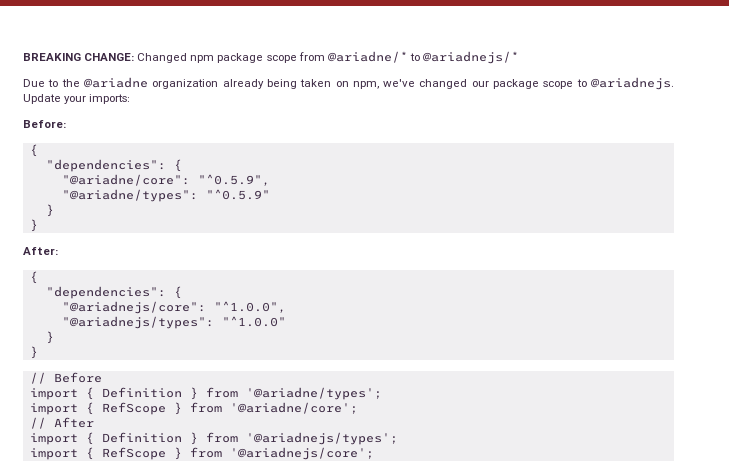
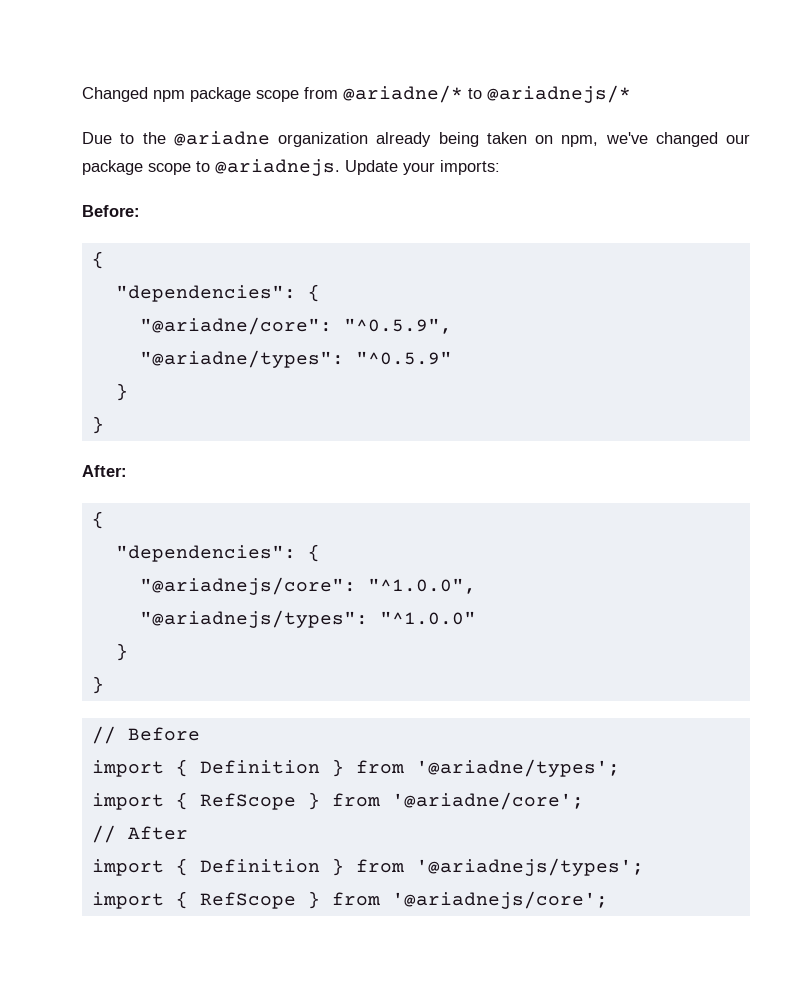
[23,53,135,61] BREAKING CHANGE: -> (82, 94) none

